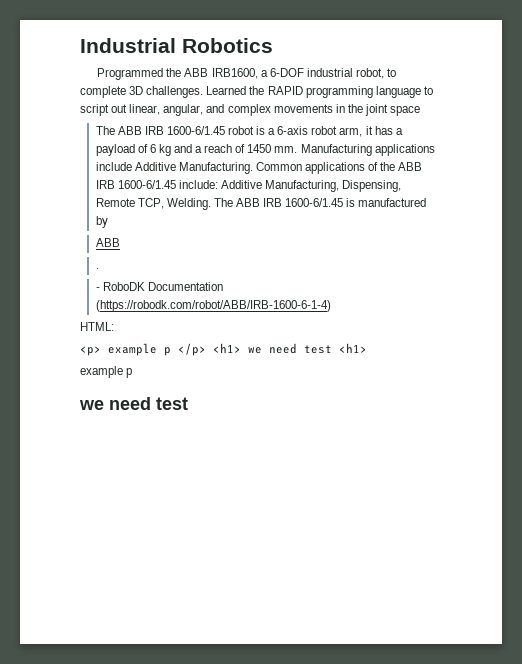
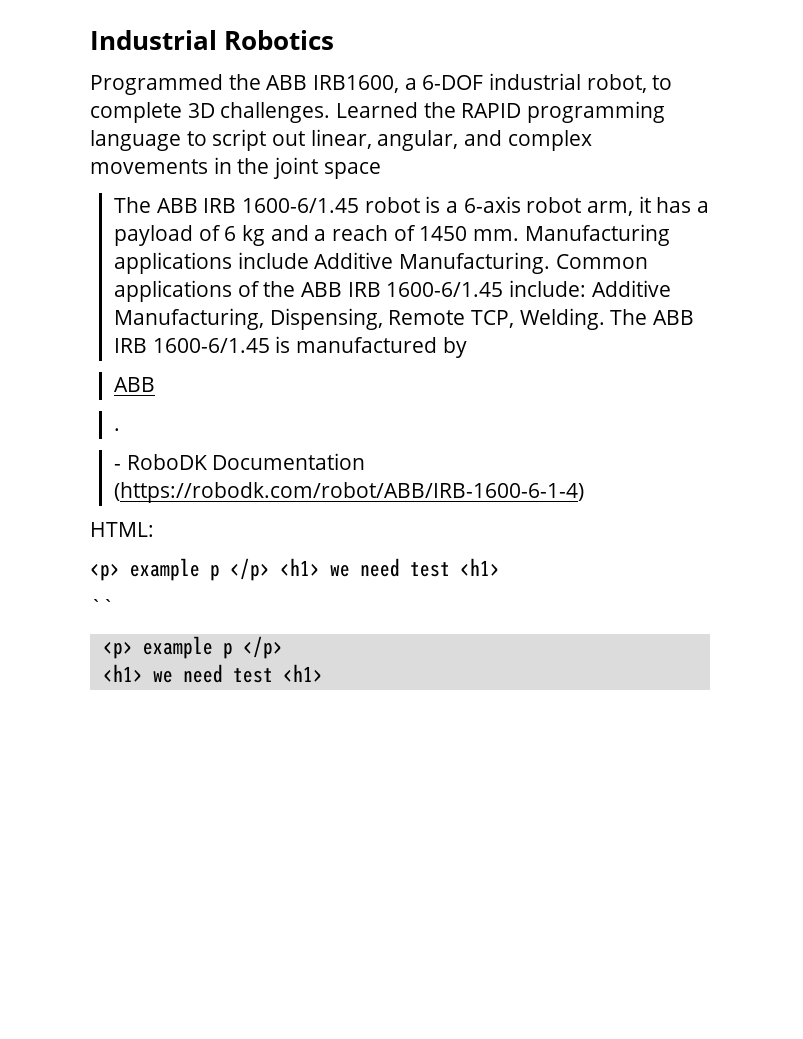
[80,366,133,378] [79,397,188,410] example p // we need test -> [90,599,114,615] [102,636,283,659] [102,664,323,683] `` // <p> example p </p> // <h1> we need test <h1>

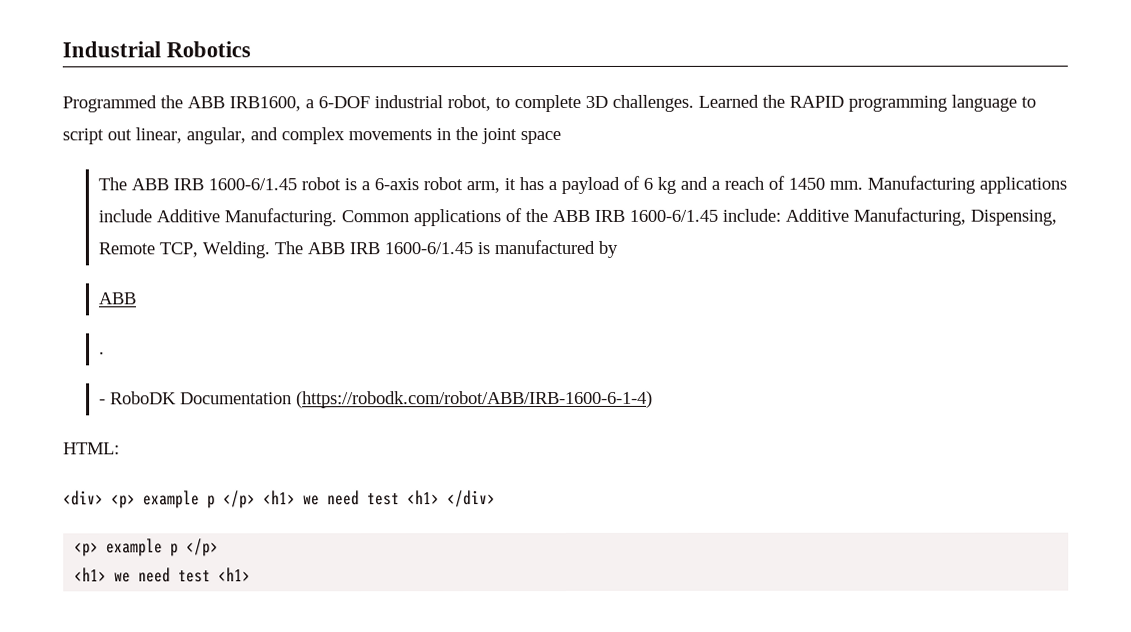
(154, 529) none -> [63,490,104,506] <div>
[90,599,114,615] // `` -> [447,490,496,508] </div>

